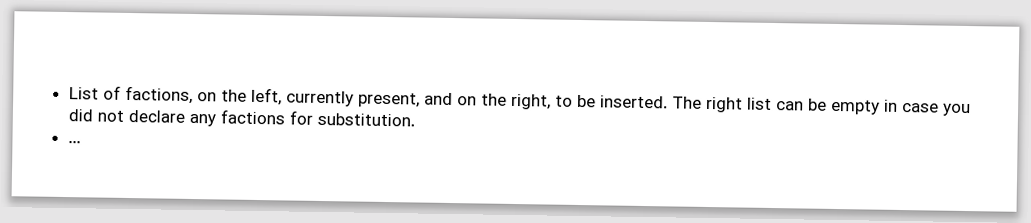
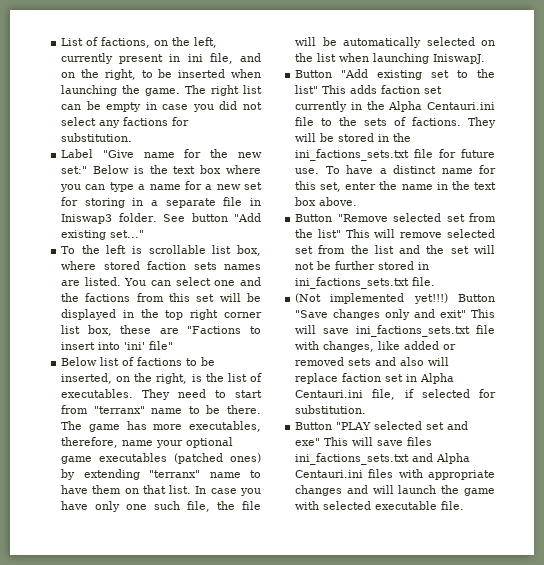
[357,92,420,108] present, -> [119,53,233,64] present in ini file,
[599,95,668,109] inserted. -> [178,69,261,78] [61,85,181,96] inserted when launching the game.
[127,109,185,123] declare -> [61,117,97,126] select
[67,140,81,144] ... -> [61,149,262,158] [61,165,261,174] [60,181,263,192] [61,197,261,208] [61,213,261,224] [61,230,145,240] [61,245,261,256] [61,261,261,270] [61,277,261,286] [61,293,261,302] [61,309,262,320] [61,325,261,336] [61,341,174,350] [61,357,216,366] [61,373,262,384] [61,389,262,400] [61,405,261,414] [61,421,261,432] [61,437,234,448] [61,453,261,464] [61,469,261,480] [61,485,261,496] [61,501,262,512] [295,37,495,48] [295,53,486,64] [295,69,495,80] [295,85,443,94] [295,101,495,112] [295,117,496,128] [295,133,412,142] [295,149,495,161] [295,165,496,174] [295,181,496,192] [295,197,358,206] [295,213,496,222] [295,229,495,238] [295,245,495,254] [295,261,430,270] [295,277,436,289] [295,293,495,304] [295,309,495,320] [295,325,495,337] [295,341,457,352] [295,357,450,366] [295,373,455,384] [295,389,496,400] [295,405,367,414] [295,421,469,430] [295,437,433,446] [295,453,471,465] [295,469,495,480] [295,485,495,496] [295,501,465,510] Label "Give name for the new set:" Below is the text box where you can type a name for a new set for storing in a separate file in Iniswap3 folder. See button "Add existing set..." // To the left is scrollable list box, where stored faction sets names are listed. You can select one and the factions from this set will be displayed in the top right corner list box, these are "Factions to insert into 'ini' file" // Below list of factions to be inserted, on the right, is the list of executables. They need to start from "terranx" name to be there. The game has more executables, therefore, name your optional game executables (patched ones) by extending "terranx" name to have them on that list. In case you have only one such file, the file will be automatically selected on the list when launching IniswapJ. // Button "Add existing set to the list" This adds faction set currently in the Alpha Centauri.ini file to the sets of factions. They will be stored in the ini_factions_sets.txt file for future use. To have a distinct name for this set, enter the name in the text box above. // Button "Remove selected set from the list" This will remove selected set from the list and the set will not be further stored in ini_factions_sets.txt file. // (Not implemented yet!!!) Button "Save changes only and exit" This will save ini_factions_sets.txt file with changes, like added or removed sets and also will replace faction set in Alpha Centauri.ini file, if selected for substitution. // Button "PLAY selected set and exe" This will save files ini_factions_sets.txt and Alpha Centauri.ini files with appropriate changes and will launch the game with selected executable file.

